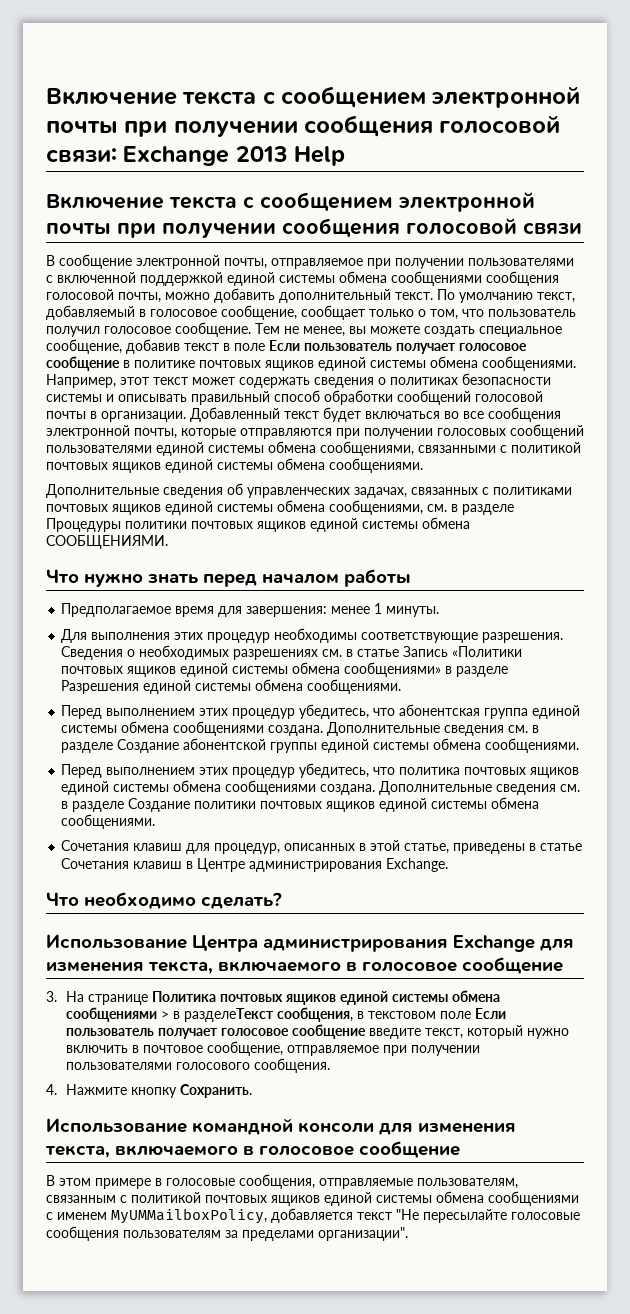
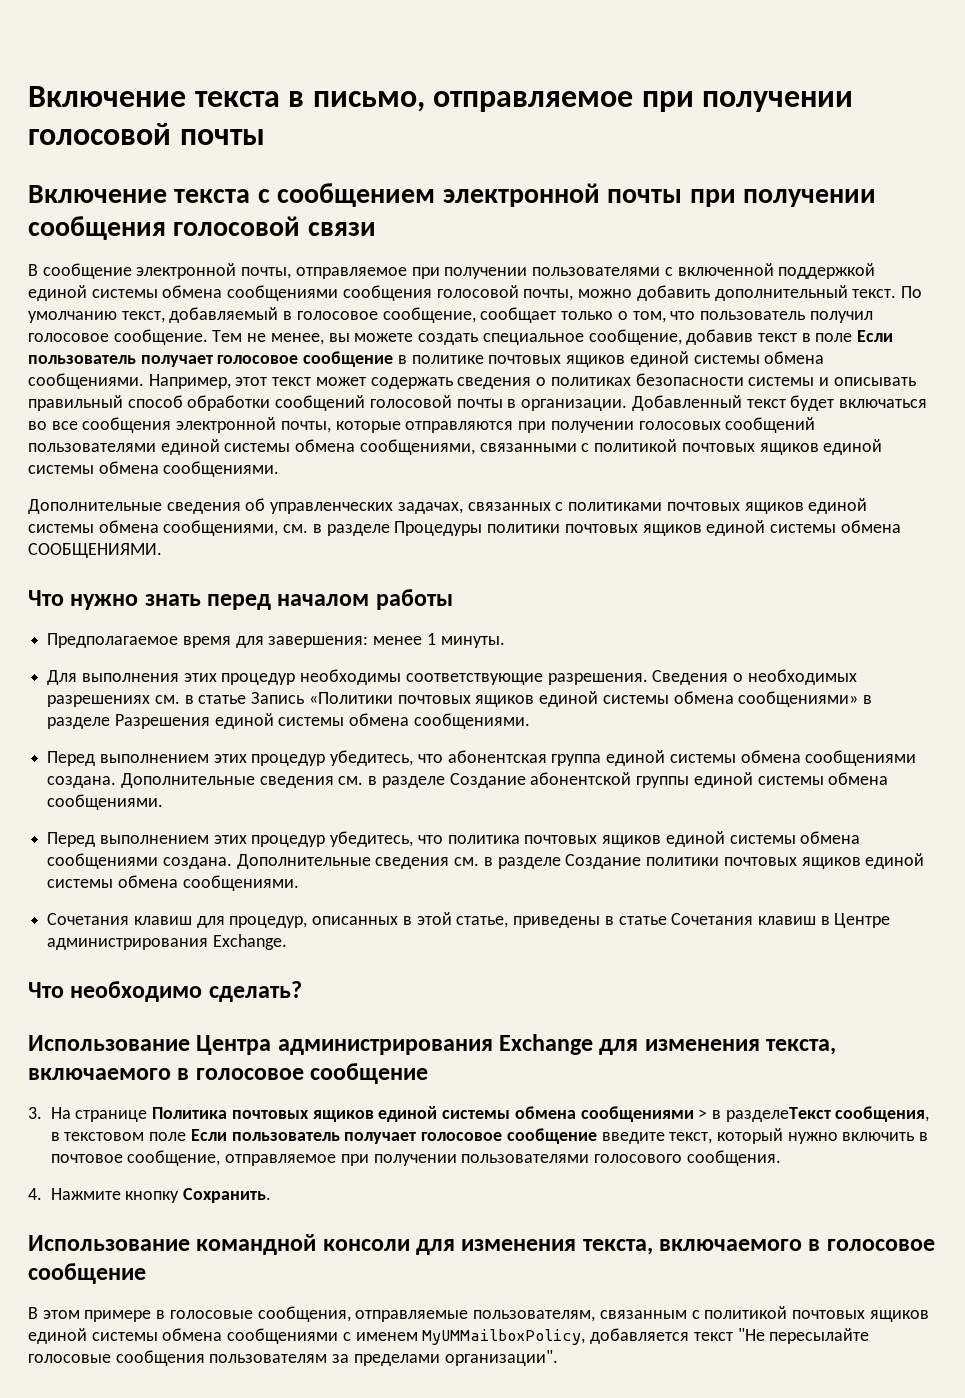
[46,86,581,108] [46,115,561,137] [46,146,346,166] Включение текста с сообщением электронной почты при получении сообщения голосовой связи: Exchange 2013 Help -> [28,86,854,112] [28,123,265,145] Включение текста в письмо, отправляемое при получении голосовой почты

